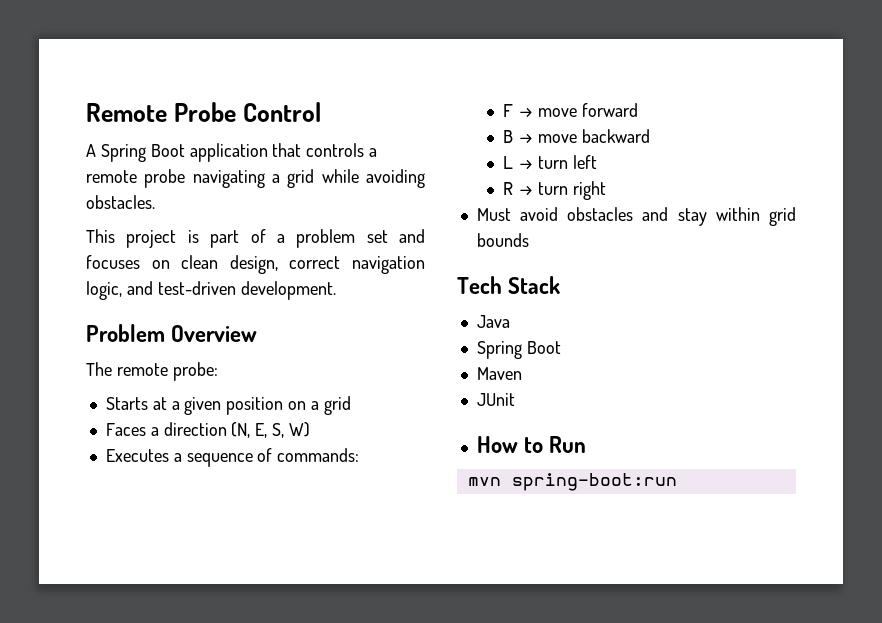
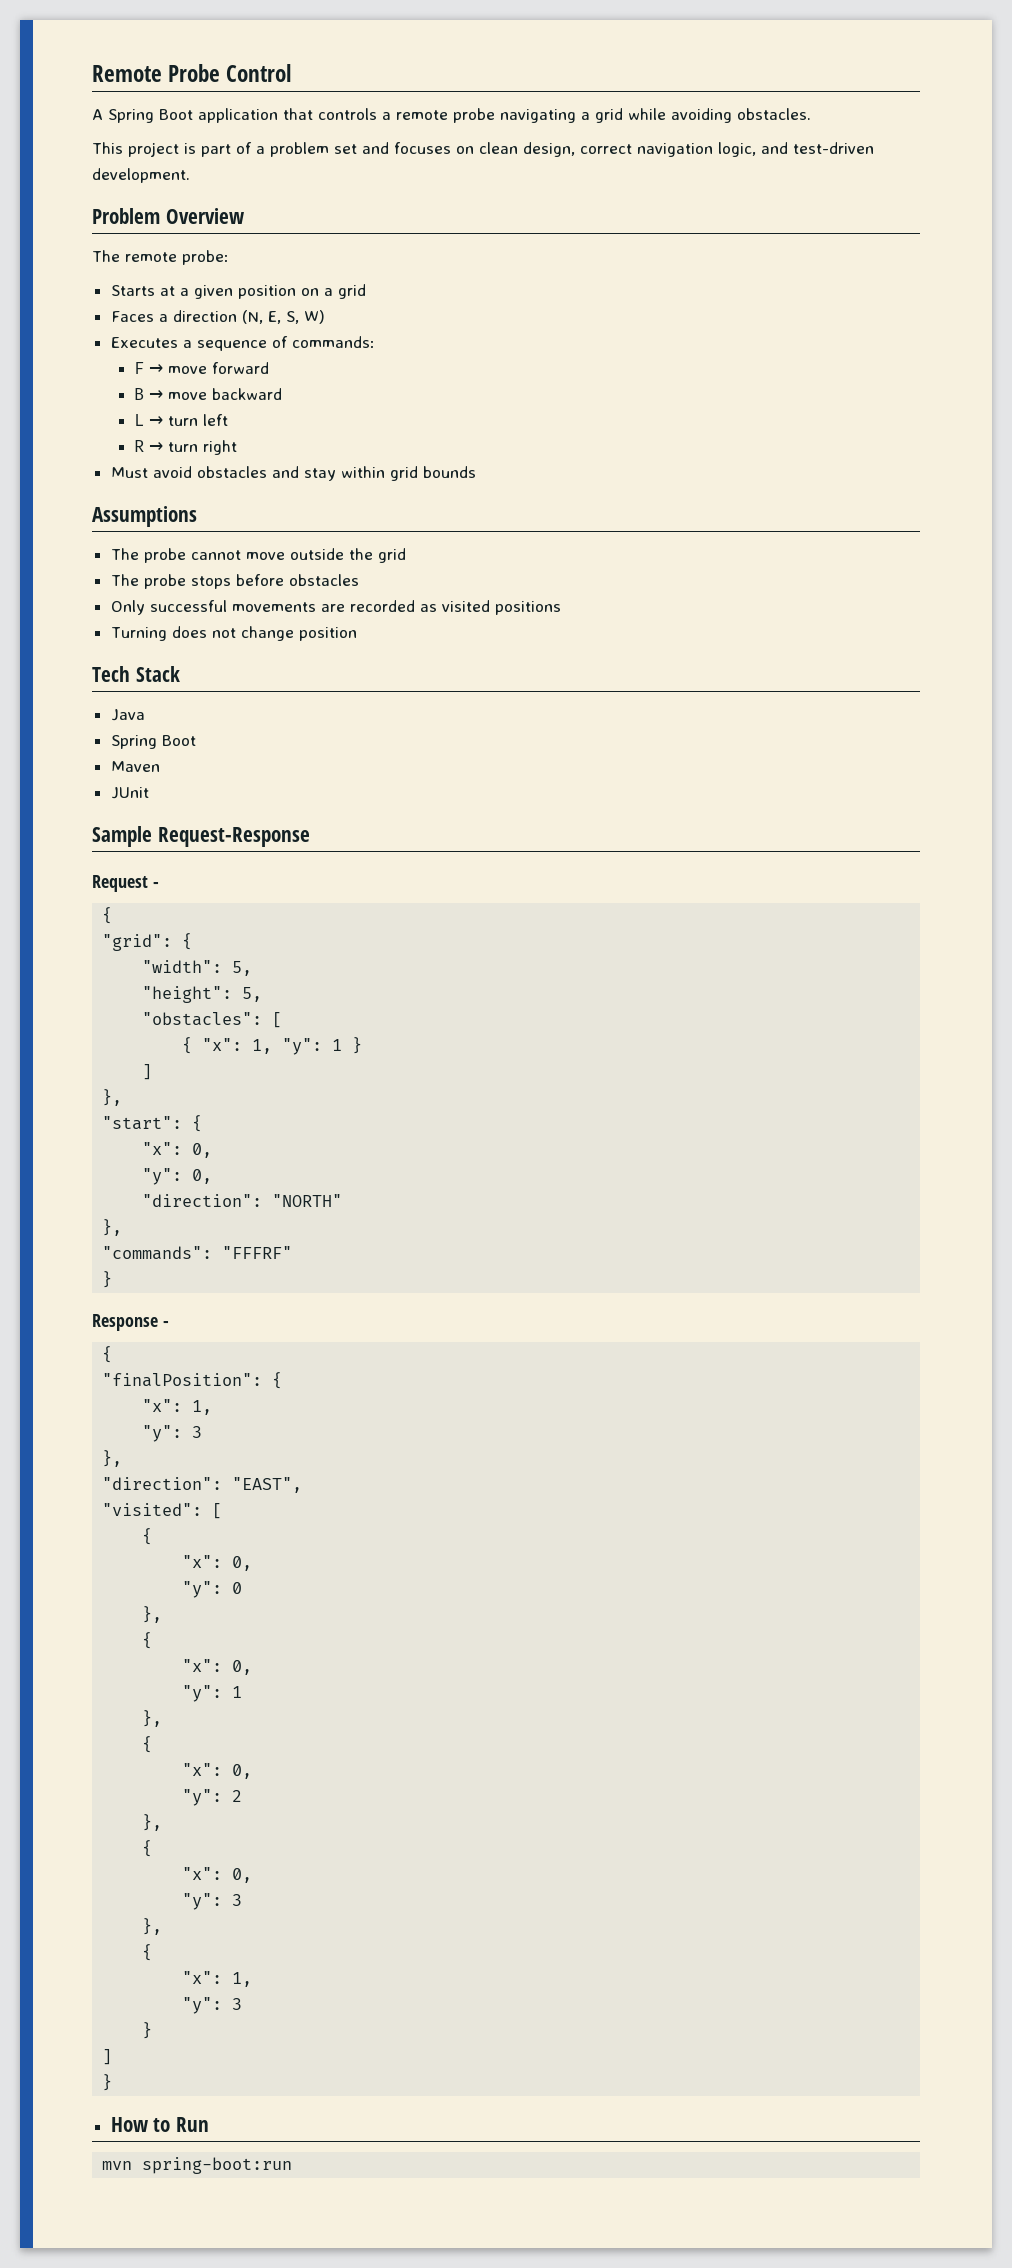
(529, 240) none -> [92,506,197,527] [110,548,406,563] [110,574,359,589] [110,600,561,615] [110,626,357,641] // Assumptions // The probe cannot move outside the grid // The probe stops before obstacles // Only successful movements are recorded as visited positions // Turning does not change position
(515, 399) none -> [92,826,310,847] [92,875,159,892] [102,907,113,924] [102,933,193,951] [142,960,253,976] [142,986,263,1003] [142,1012,283,1028] [182,1037,363,1055] [142,1064,153,1080] [102,1089,123,1106] [102,1115,203,1132] [142,1142,213,1158] [142,1168,213,1185] [142,1194,343,1207] [102,1219,123,1236] [102,1246,293,1260] [102,1271,113,1288] [92,1314,169,1331] [102,1346,113,1363] [102,1372,283,1389] [142,1399,213,1415] [142,1425,203,1442] [102,1450,123,1467] [102,1477,303,1493] [102,1503,223,1519] [142,1528,153,1545] [182,1555,253,1571] [182,1581,243,1598] [142,1606,163,1623] [142,1632,153,1649] [182,1659,253,1675] [182,1685,243,1702] [142,1710,163,1727] [142,1736,153,1753] [182,1763,253,1779] [182,1789,243,1806] [142,1814,163,1831] [142,1840,153,1857] [182,1867,253,1883] [182,1893,243,1910] [142,1918,163,1935] [142,1944,153,1961] [182,1971,253,1987] [182,1997,243,2014] [142,2022,153,2039] [102,2049,113,2065] [102,2074,113,2091] // Sample Request-Response // Request - // { // "grid": { // "width": 5, // "height": 5, // "obstacles": [ // { "x": 1, "y": 1 } // ] // }, // "start": { // "x": 0, // "y": 0, // "direction": "NORTH" // }, // "commands": "FFFRF" // } // Response - // { // "finalPosition": { // "x": 1, // "y": 3 // }, // "direction": "EAST", // "visited": [ // { // "x": 0, // "y": 0 // }, // { // "x": 0, // "y": 1 // }, // { // "x": 0, // "y": 2 // }, // { // "x": 0, // "y": 3 // }, // { // "x": 1, // "y": 3 // } // ] // }

